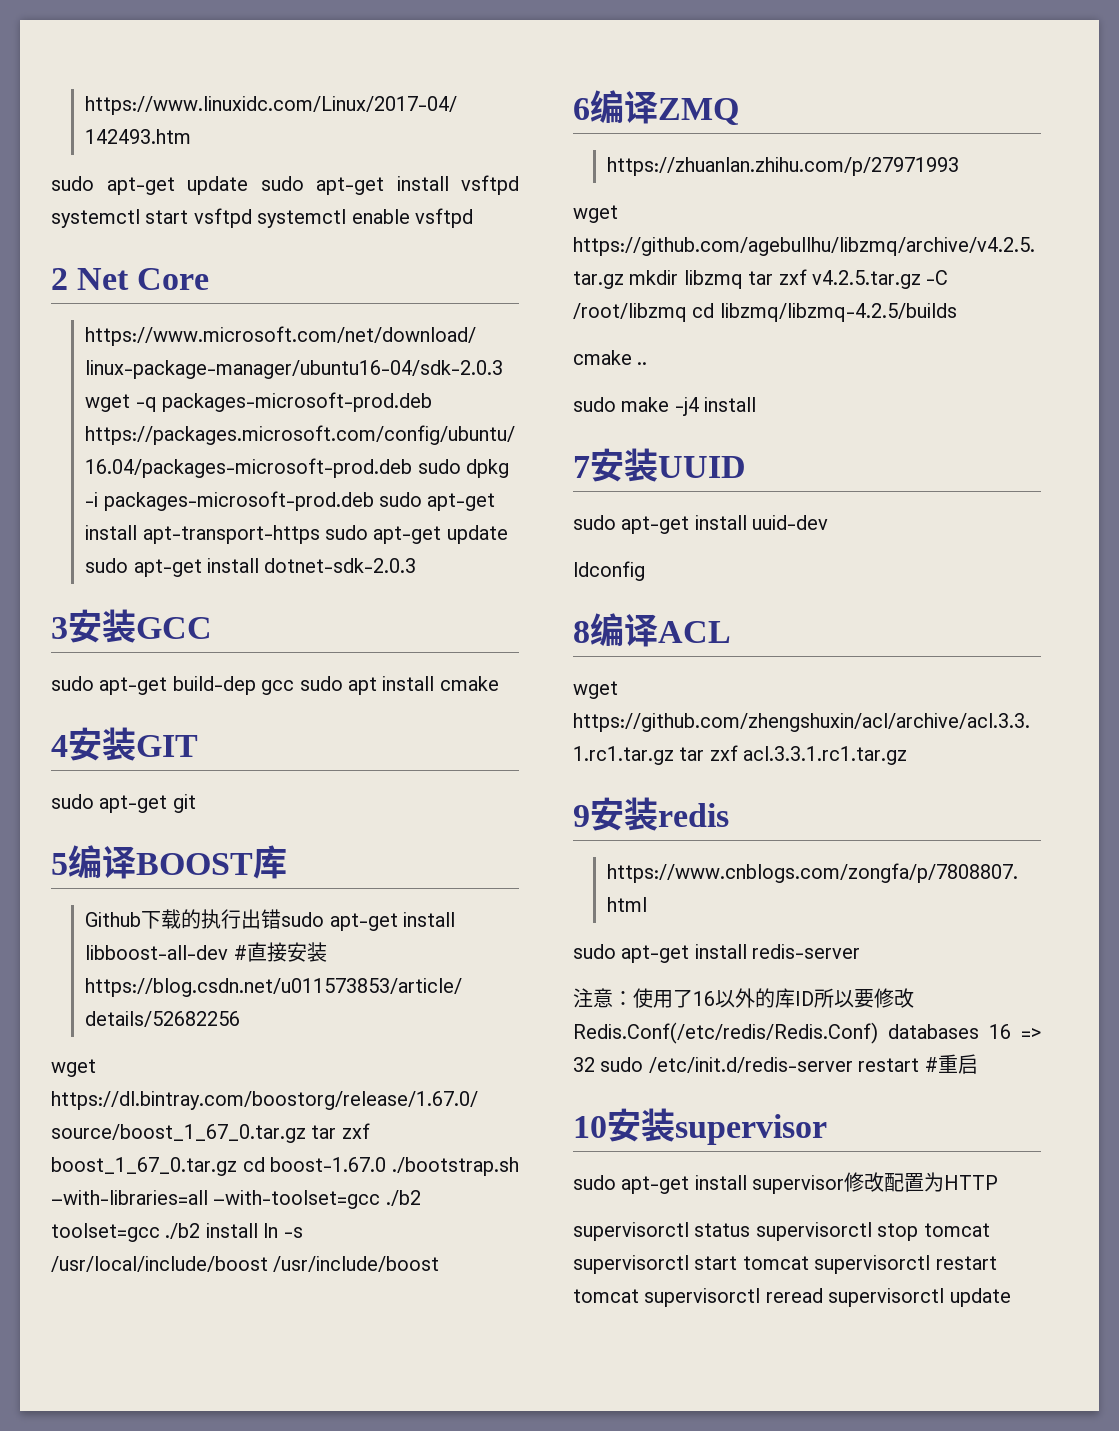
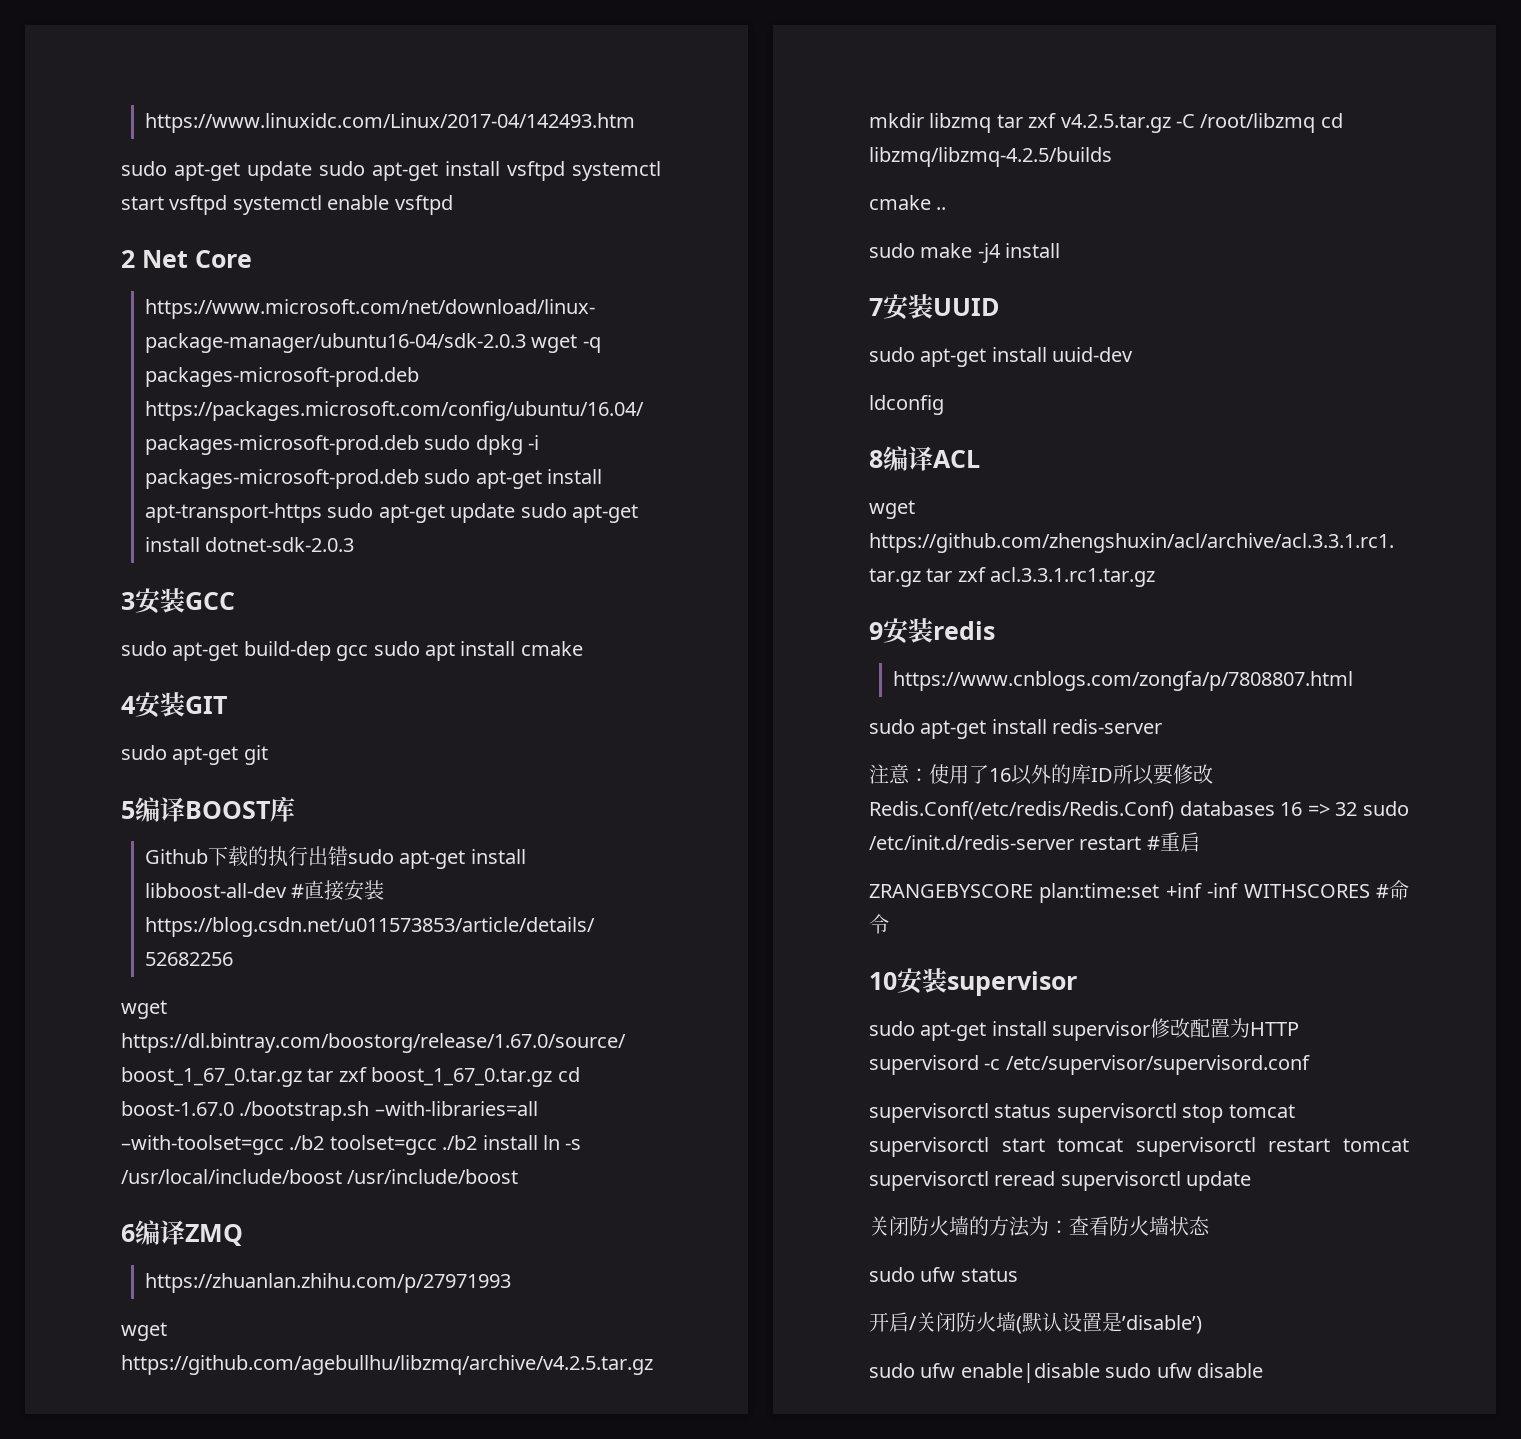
(978, 1064) none -> [869,880,1409,903] [869,914,889,934] // ZRANGEBYSCORE plan:time:set +inf -inf WITHSCORES #命令
(999, 1182) none -> [869,1055,1310,1075] supervisord -c /etc/supervisor/supervisord.conf
(1011, 1297) none -> [869,1216,1210,1237] [869,1267,1018,1282] [869,1312,1202,1334] [869,1363,1263,1383] // 关闭防火墙的方法为：查看防火墙状态 // sudo ufw status // 开启/关闭防火墙(默认设置是’disable’) // sudo ufw enable|disable sudo ufw disable

